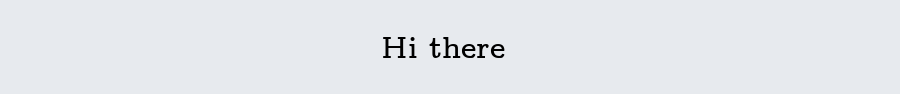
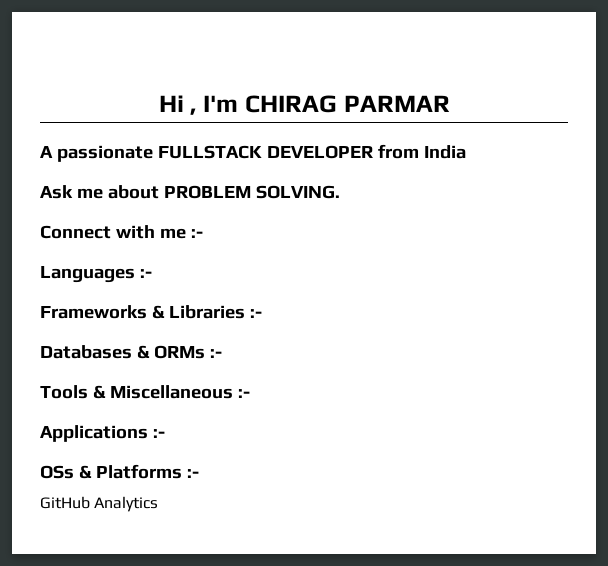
[429,37,505,58] there -> [190,95,450,115] [40,144,466,162] [40,185,340,199] [40,225,203,239] [40,266,152,283] [40,305,262,319] [40,345,222,359] [40,385,250,399] [40,425,165,442] [40,464,199,479] [40,496,159,512] , I'm CHIRAG PARMAR // A passionate FULLSTACK DEVELOPER from India // Ask me about PROBLEM SOLVING. // Connect with me :- // Languages :- // Frameworks & Libraries :- // Databases & ORMs :- // Tools & Miscellaneous :- // Applications :- // OSs & Platforms :- // GitHub Analytics

